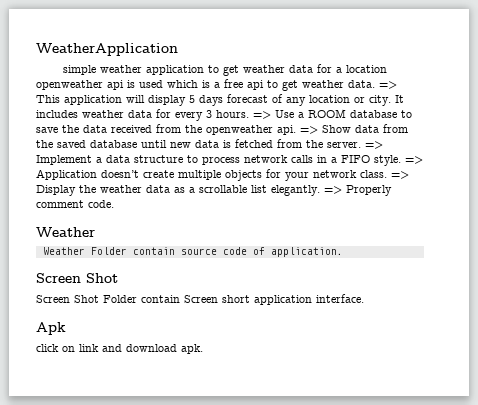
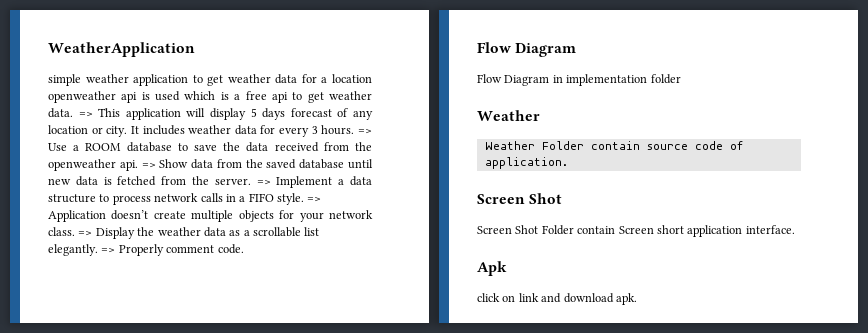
(114, 204) none -> [477,42,577,57] [477,74,681,86] // Flow Diagram // Flow Diagram in implementation folder

